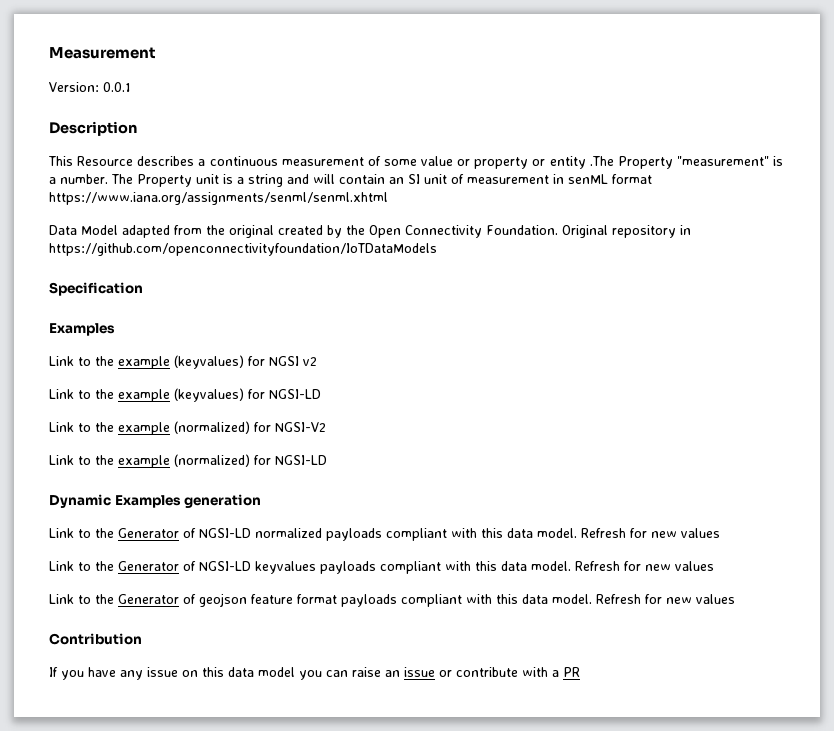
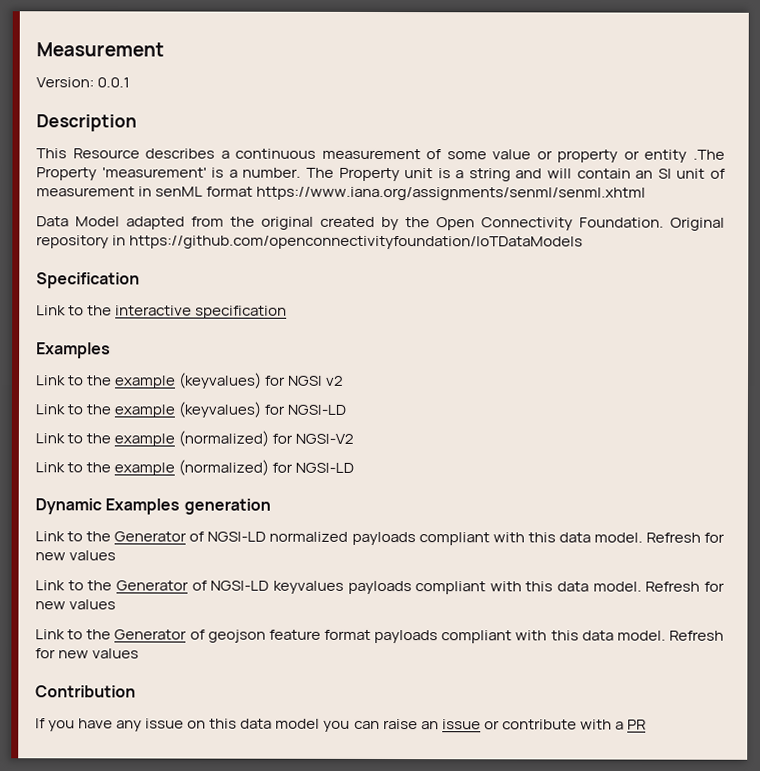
[676,156,769,166] "measurement" -> [101,167,207,178] 'measurement'
(143, 289) none -> [36,305,288,319] // Link to the interactive specification

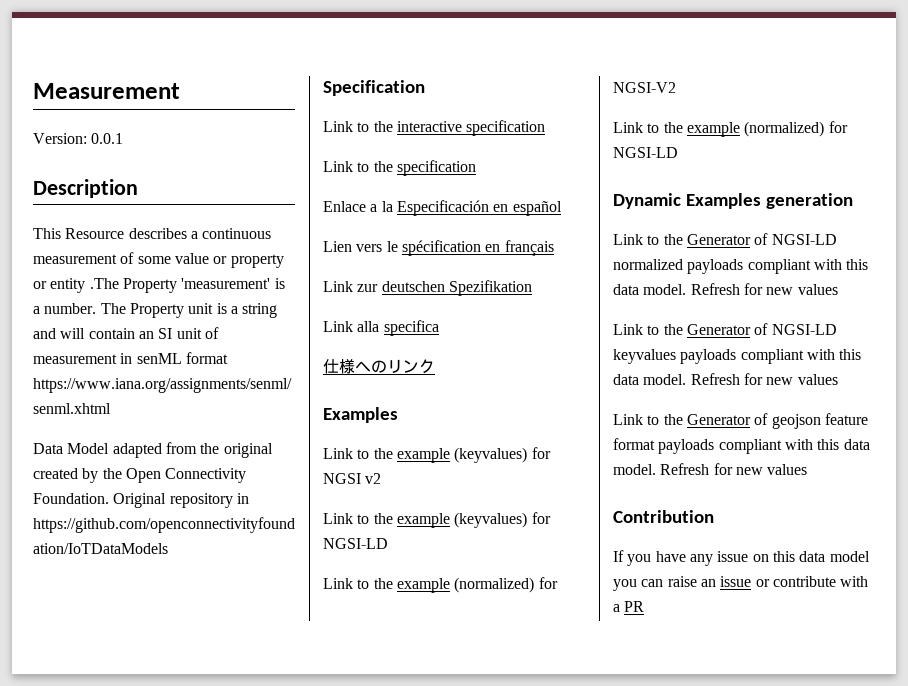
(288, 312) none -> [323,160,476,176] [323,200,562,216] [323,240,554,256] [323,280,532,296] [323,320,439,336] [323,359,435,374] // Link to the specification // Enlace a la Especificación en español // Lien vers le spécification en français // Link zur deutschen Spezifikation // Link alla specifica // 仕様へのリンク

